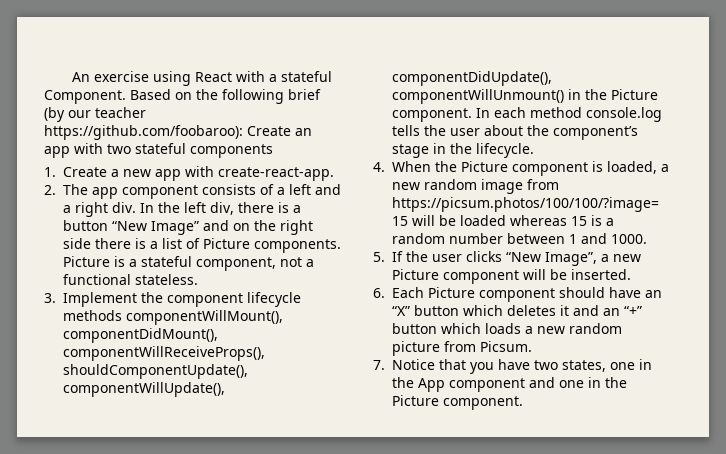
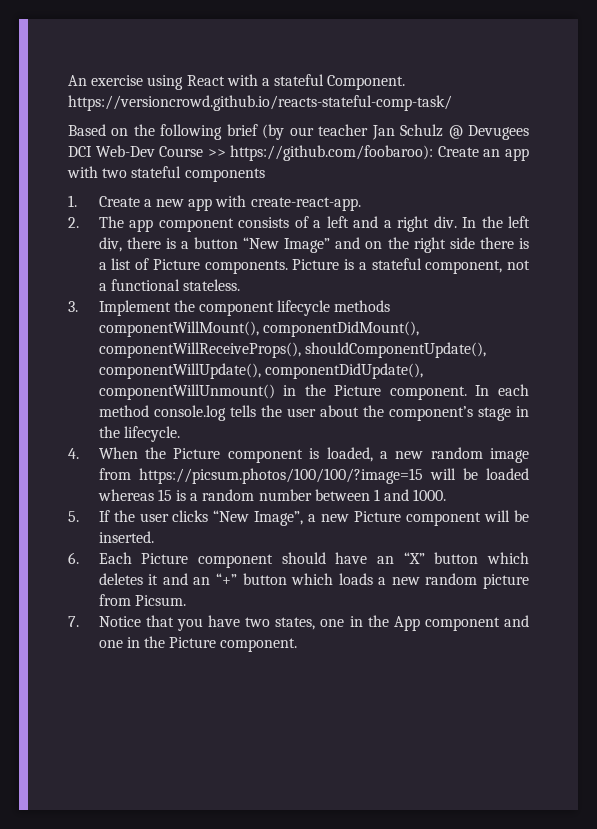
(126, 97) none -> [68,95,452,111] https://versioncrowd.github.io/reacts-stateful-comp-task/ //
(146, 112) none -> [371,124,529,140] [68,145,226,157] Jan Schulz @ Devugees DCI Web-Dev Course >>

